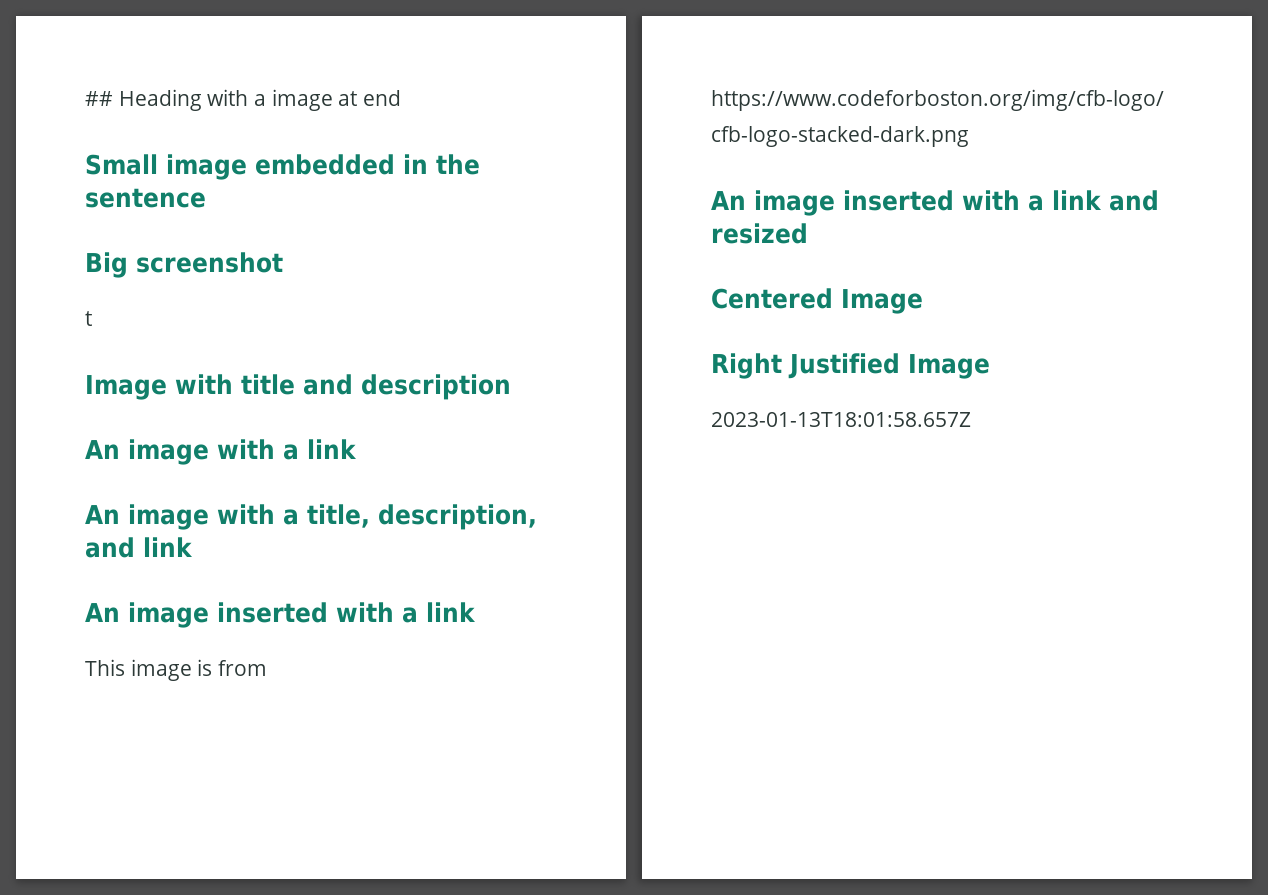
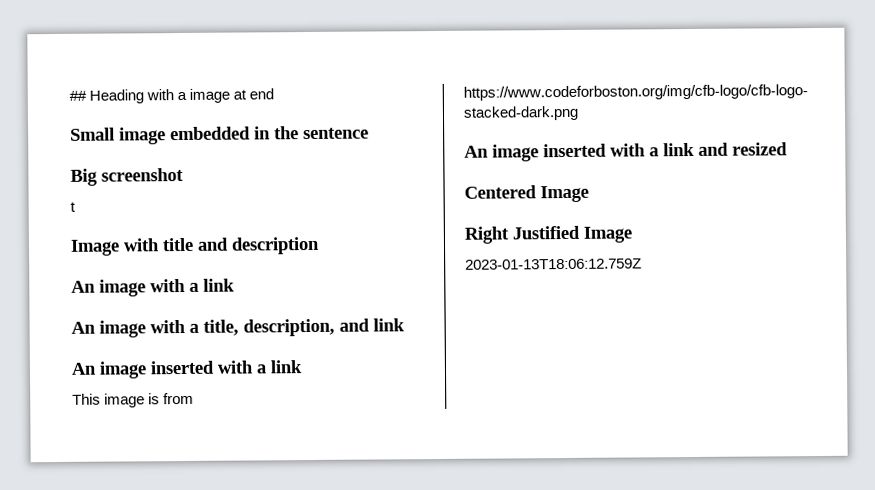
[711,412,971,427] 2023-01-13T18:01:58.657Z -> [465,258,642,270] 2023-01-13T18:06:12.759Z

